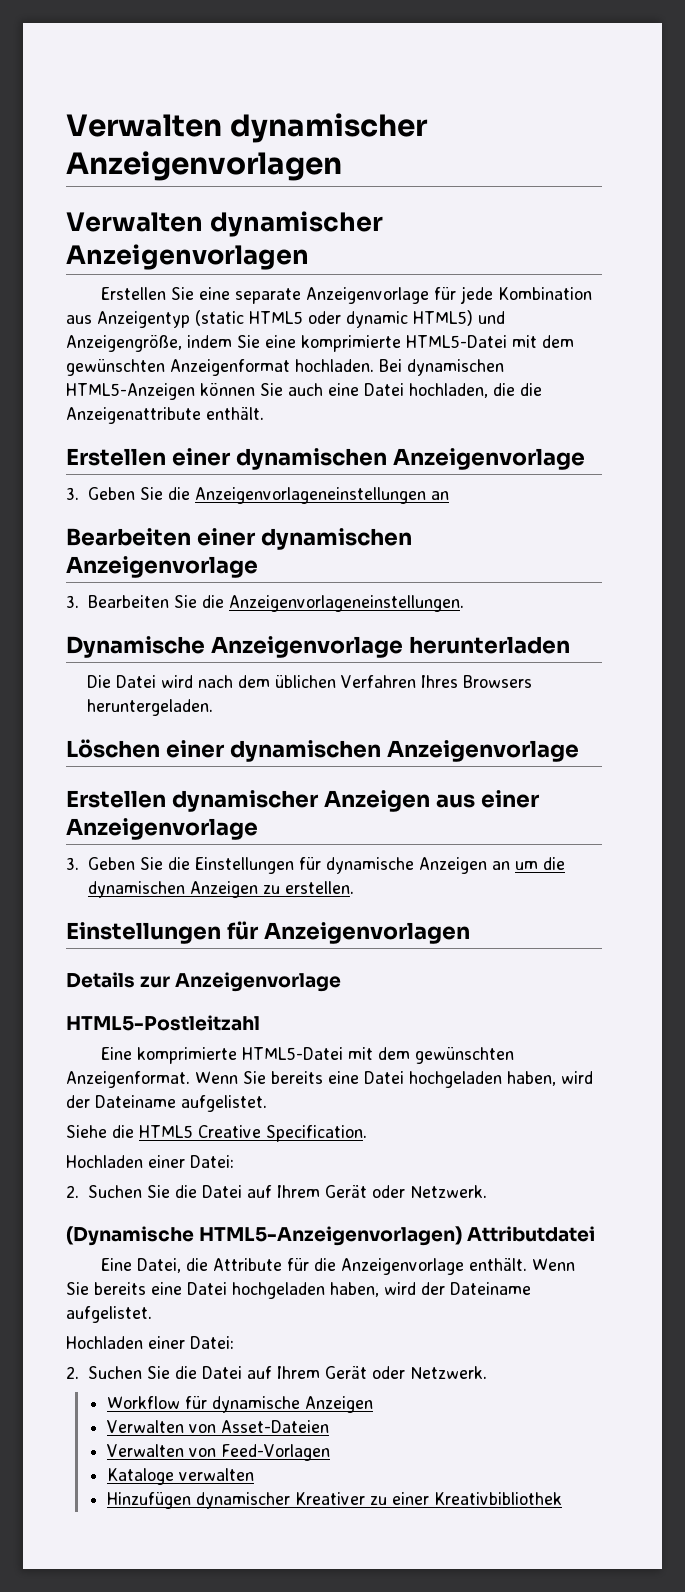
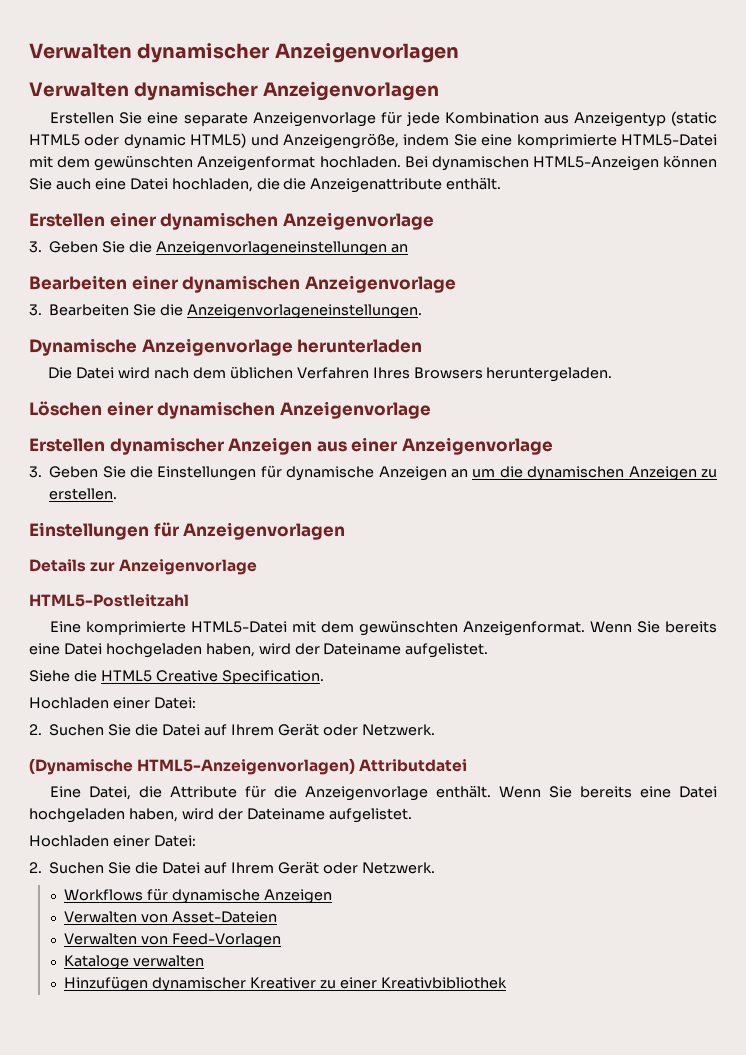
[106,1396,180,1409] Workflow -> [64,889,144,901] Workflows

